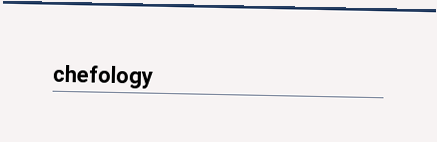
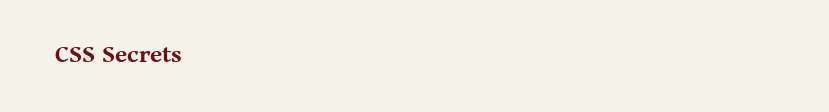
[52,64,154,89] chefology -> [55,46,182,62] CSS Secrets

